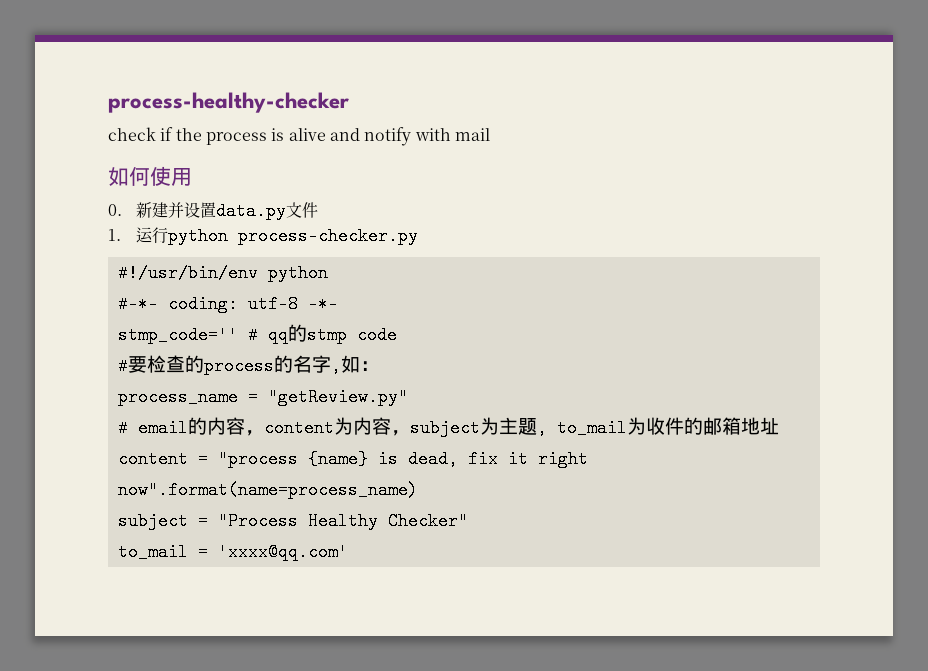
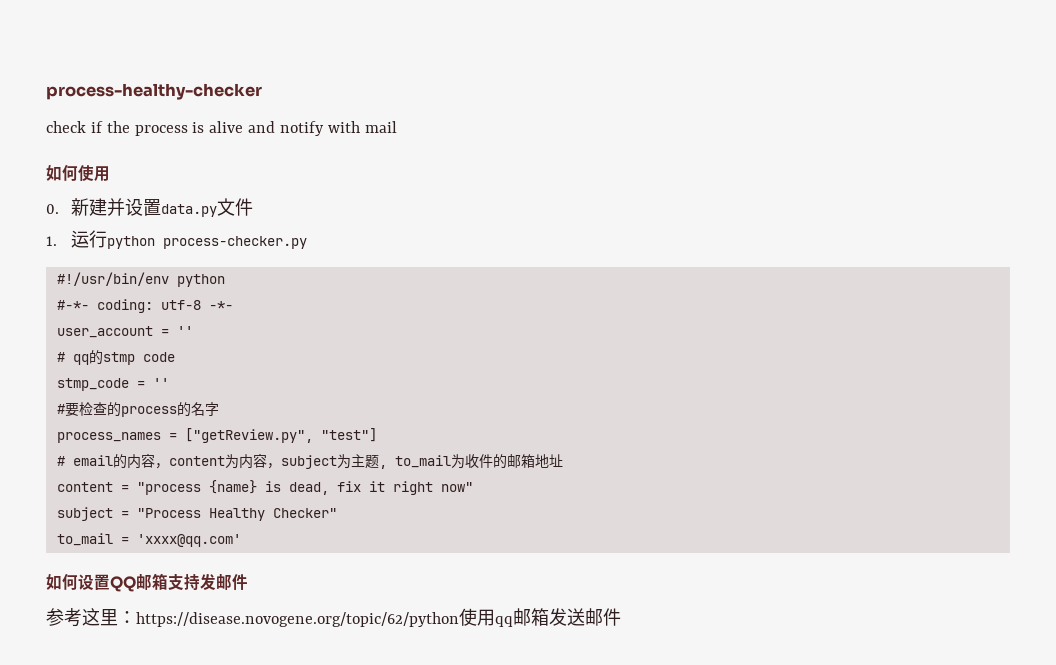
[117,326,238,344] stmp_code='' -> [56,326,193,338] user_account = '' //
(397, 335) none -> [56,378,169,391] // stmp_code = ''
[330,355,379,375] [117,388,408,406] ,如： // process_name = "getReview.py" -> [56,428,377,443] // process_names = ["getReview.py", "test"]
[117,481,418,499] now".format(name=process_name) -> [440,482,473,492] now"
(348, 552) none -> [46,573,248,592] [46,608,621,627] // 如何设置QQ邮箱支持发邮件 // 参考这里：https://disease.novogene.org/topic/62/python使用qq邮箱发送邮件

